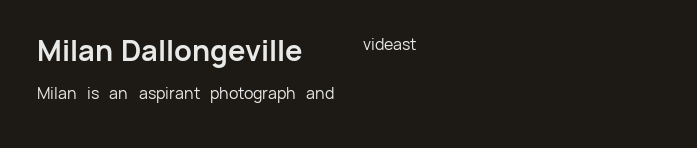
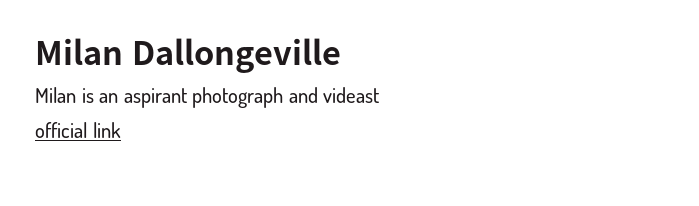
(416, 44) none -> [35,122,121,138] // official link

